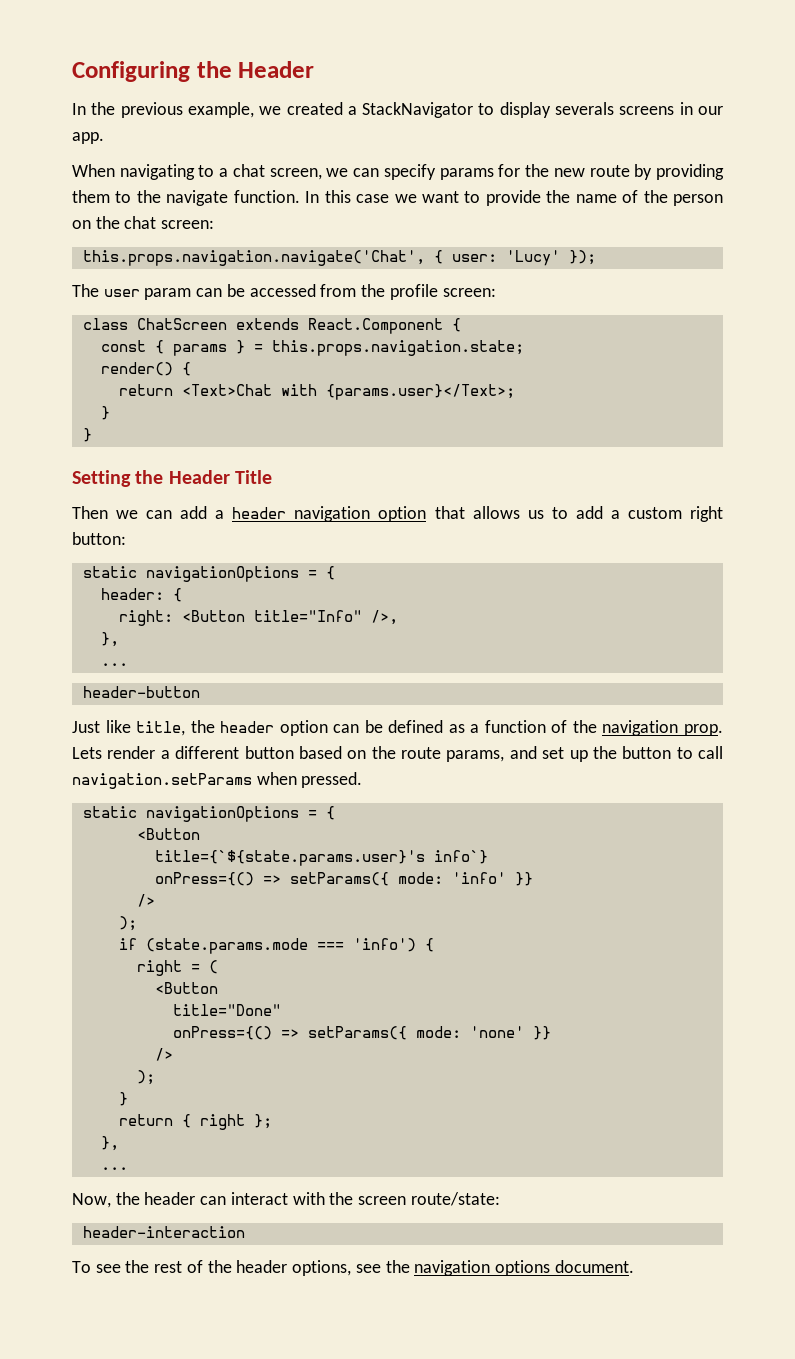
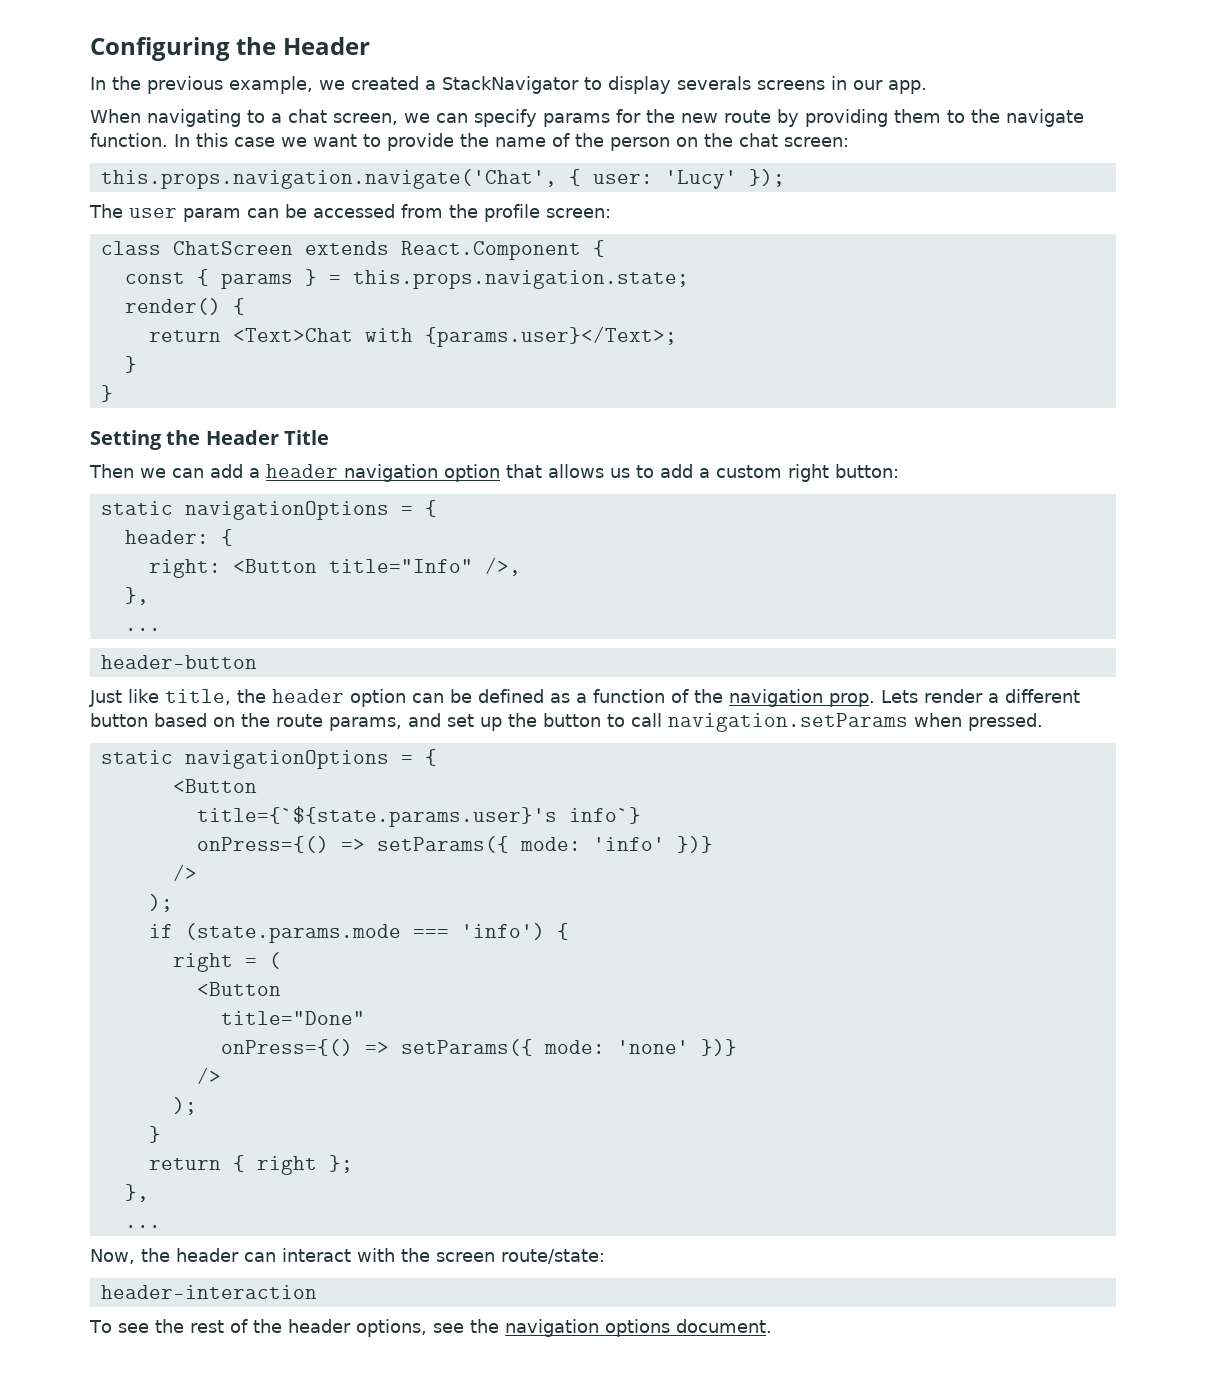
[514,872,533,886] }} -> [676,836,713,853] })}
[532,1026,551,1040] }} -> [700,1039,737,1056] })}

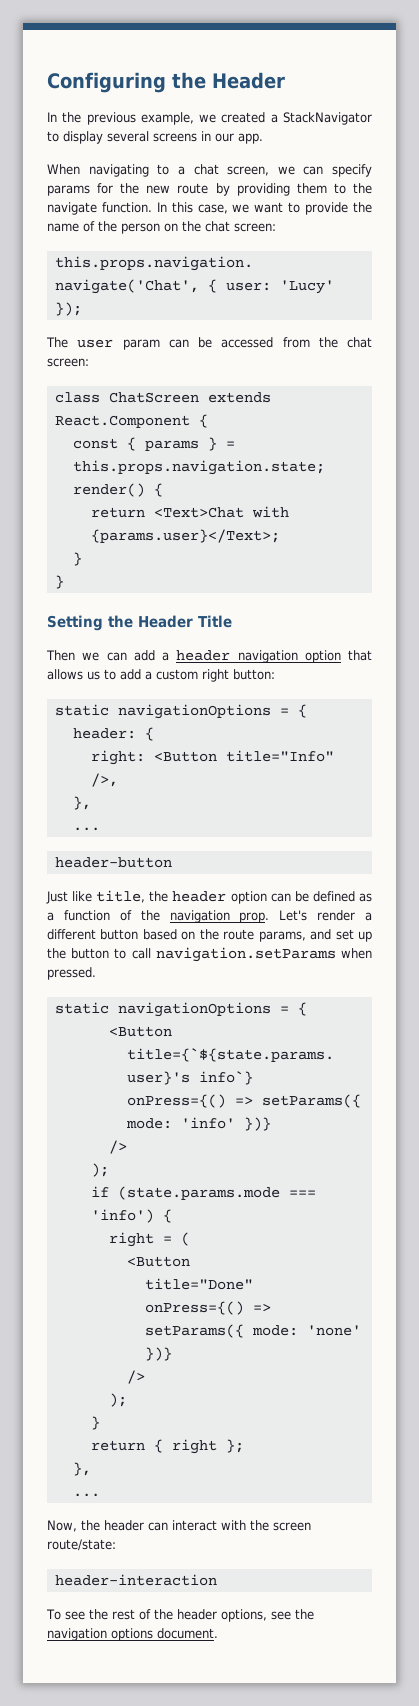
[677,76,751,90] severals -> [107,131,149,142] several
[234,137,275,147] case -> [197,204,228,214] case,
[484,204,540,222] profile -> [347,337,372,348] chat
[881,690,918,703] Lets -> [279,910,308,921] Let's

